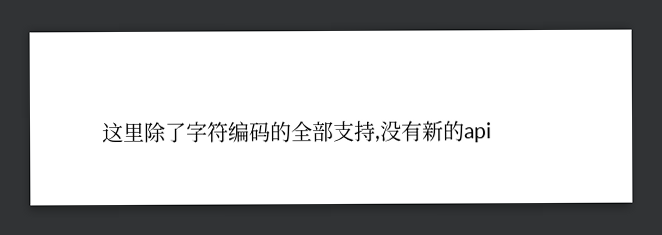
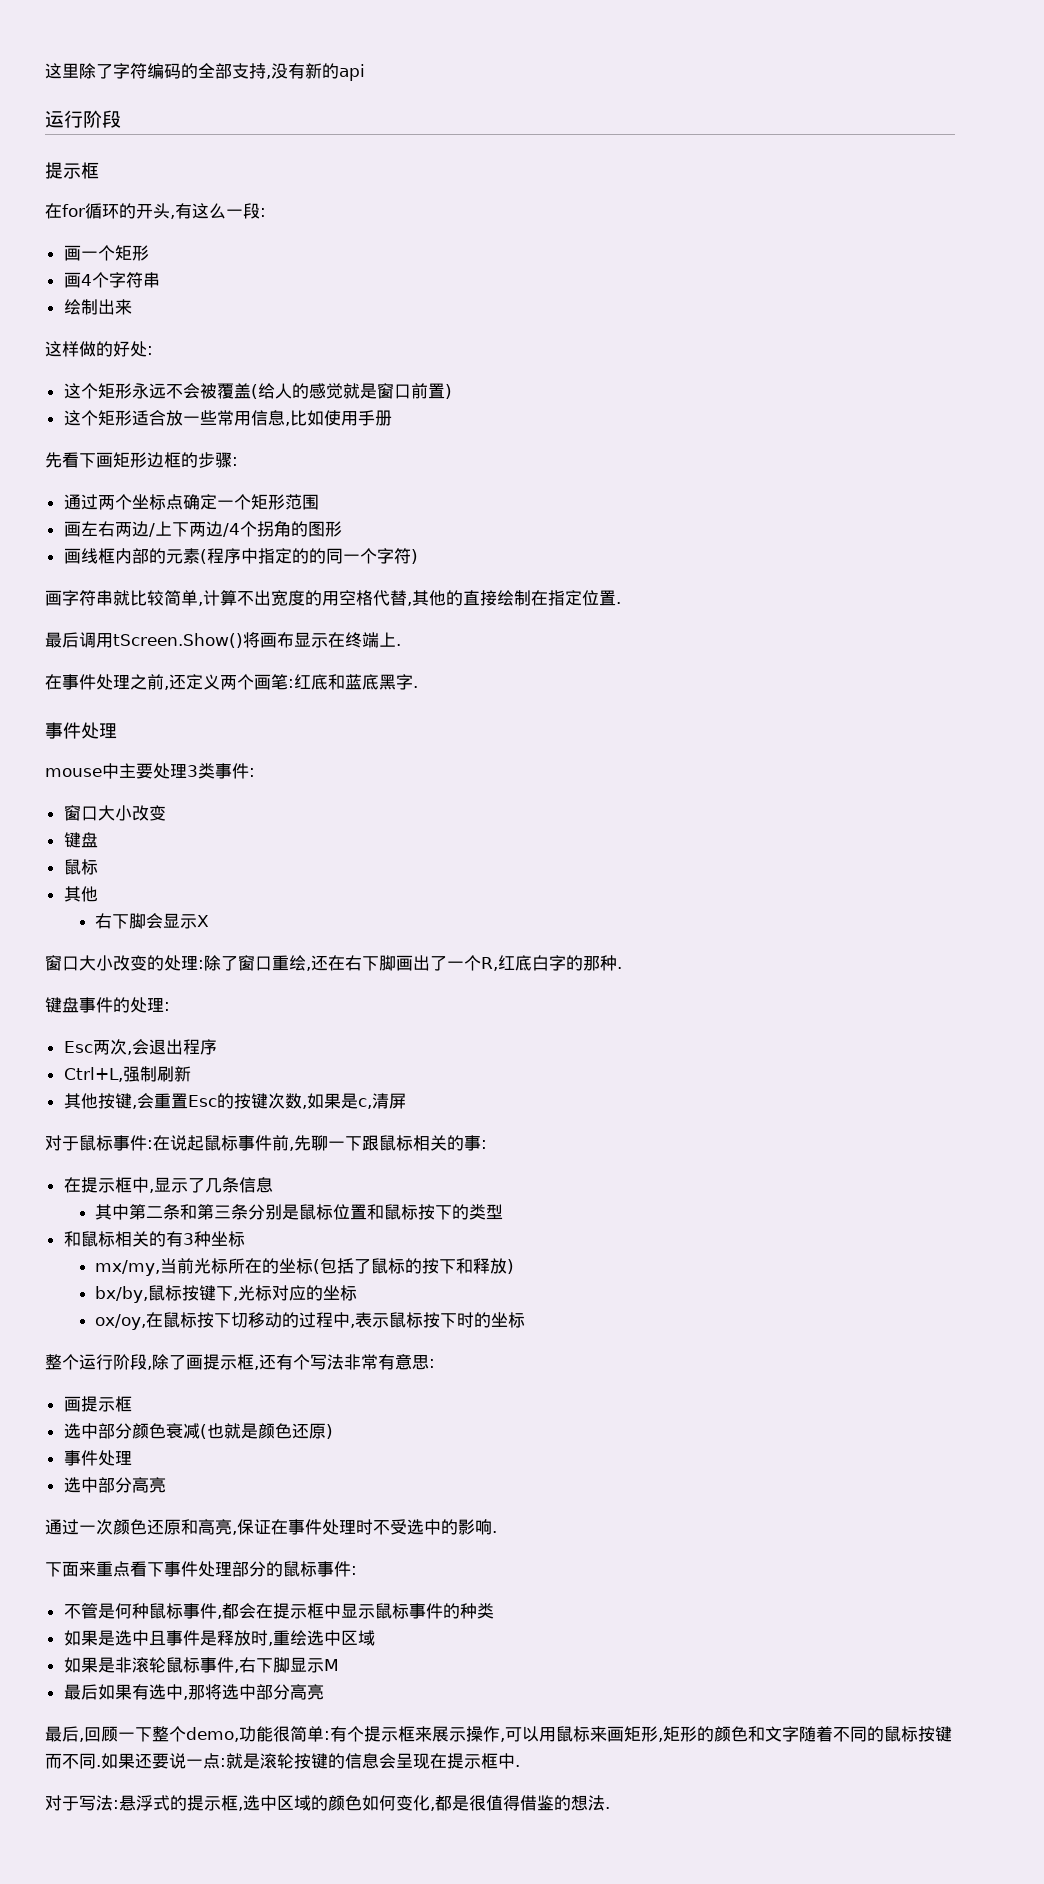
(492, 132) none -> [45,110,121,128] [45,162,99,179] [45,203,266,219] [63,245,149,261] [63,272,160,288] [63,299,132,315] [45,341,153,357] [63,383,452,399] [63,410,392,426] [45,452,238,468] [63,494,319,510] [63,520,342,537] [63,548,418,564] [45,590,621,606] [45,632,401,648] [45,674,418,690] [45,722,117,739] [45,763,255,779] [63,805,166,821] [63,832,98,848] [63,859,98,875] [63,886,98,902] [95,913,210,929] [45,955,622,971] [45,997,170,1013] [63,1039,217,1055] [63,1066,191,1082] [63,1093,406,1109] [45,1135,487,1151] [63,1177,273,1193] [95,1204,504,1220] [63,1231,245,1247] [95,1258,515,1276] [95,1285,358,1303] [95,1312,526,1330] [45,1354,435,1370] [63,1396,132,1412] [63,1423,333,1439] [63,1450,132,1466] [63,1477,166,1493] [45,1519,497,1535] [45,1561,357,1577] [63,1603,494,1619] [63,1630,375,1646] [63,1657,339,1673] [63,1684,324,1700] [45,1726,952,1742] [45,1753,520,1769] [45,1795,610,1811] // 运行阶段 // 提示框 // 在for循环的开头,有这么一段: // 画一个矩形 // 画4个字符串 // 绘制出来 // 这样做的好处: // 这个矩形永远不会被覆盖(给人的感觉就是窗口前置) // 这个矩形适合放一些常用信息,比如使用手册 // 先看下画矩形边框的步骤: // 通过两个坐标点确定一个矩形范围 // 画左右两边/上下两边/4个拐角的图形 // 画线框内部的元素(程序中指定的的同一个字符) // 画字符串就比较简单,计算不出宽度的用空格代替,其他的直接绘制在指定位置. // 最后调用tScreen.Show()将画布显示在终端上. // 在事件处理之前,还定义两个画笔:红底和蓝底黑字. // 事件处理 // mouse中主要处理3类事件: // 窗口大小改变 // 键盘 // 鼠标 // 其他 // 右下脚会显示X // 窗口大小改变的处理:除了窗口重绘,还在右下脚画出了一个R,红底白字的那种. // 键盘事件的处理: // Esc两次,会退出程序 // Ctrl+L,强制刷新 // 其他按键,会重置Esc的按键次数,如果是c,清屏 // 对于鼠标事件:在说起鼠标事件前,先聊一下跟鼠标相关的事: // 在提示框中,显示了几条信息 // 其中第二条和第三条分别是鼠标位置和鼠标按下的类型 // 和鼠标相关的有3种坐标 // mx/my,当前光标所在的坐标(包括了鼠标的按下和释放) // bx/by,鼠标按键下,光标对应的坐标 // ox/oy,在鼠标按下切移动的过程中,表示鼠标按下时的坐标 // 整个运行阶段,除了画提示框,还有个写法非常有意思: // 画提示框 // 选中部分颜色衰减(也就是颜色还原) // 事件处理 // 选中部分高亮 // 通过一次颜色还原和高亮,保证在事件处理时不受选中的影响. // 下面来重点看下事件处理部分的鼠标事件: // 不管是何种鼠标事件,都会在提示框中显示鼠标事件的种类 // 如果是选中且事件是释放时,重绘选中区域 // 如果是非滚轮鼠标事件,右下脚显示M // 最后如果有选中,那将选中部分高亮 // 最后,回顾一下整个demo,功能很简单:有个提示框来展示操作,可以用鼠标来画矩形,矩形的颜色和文字随着不同的鼠标按键而不同.如果还要说一点:就是滚轮按键的信息会呈现在提示框中. // 对于写法:悬浮式的提示框,选中区域的颜色如何变化,都是很值得借鉴的想法.

